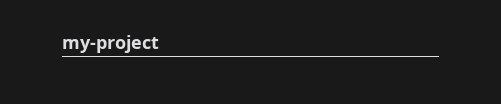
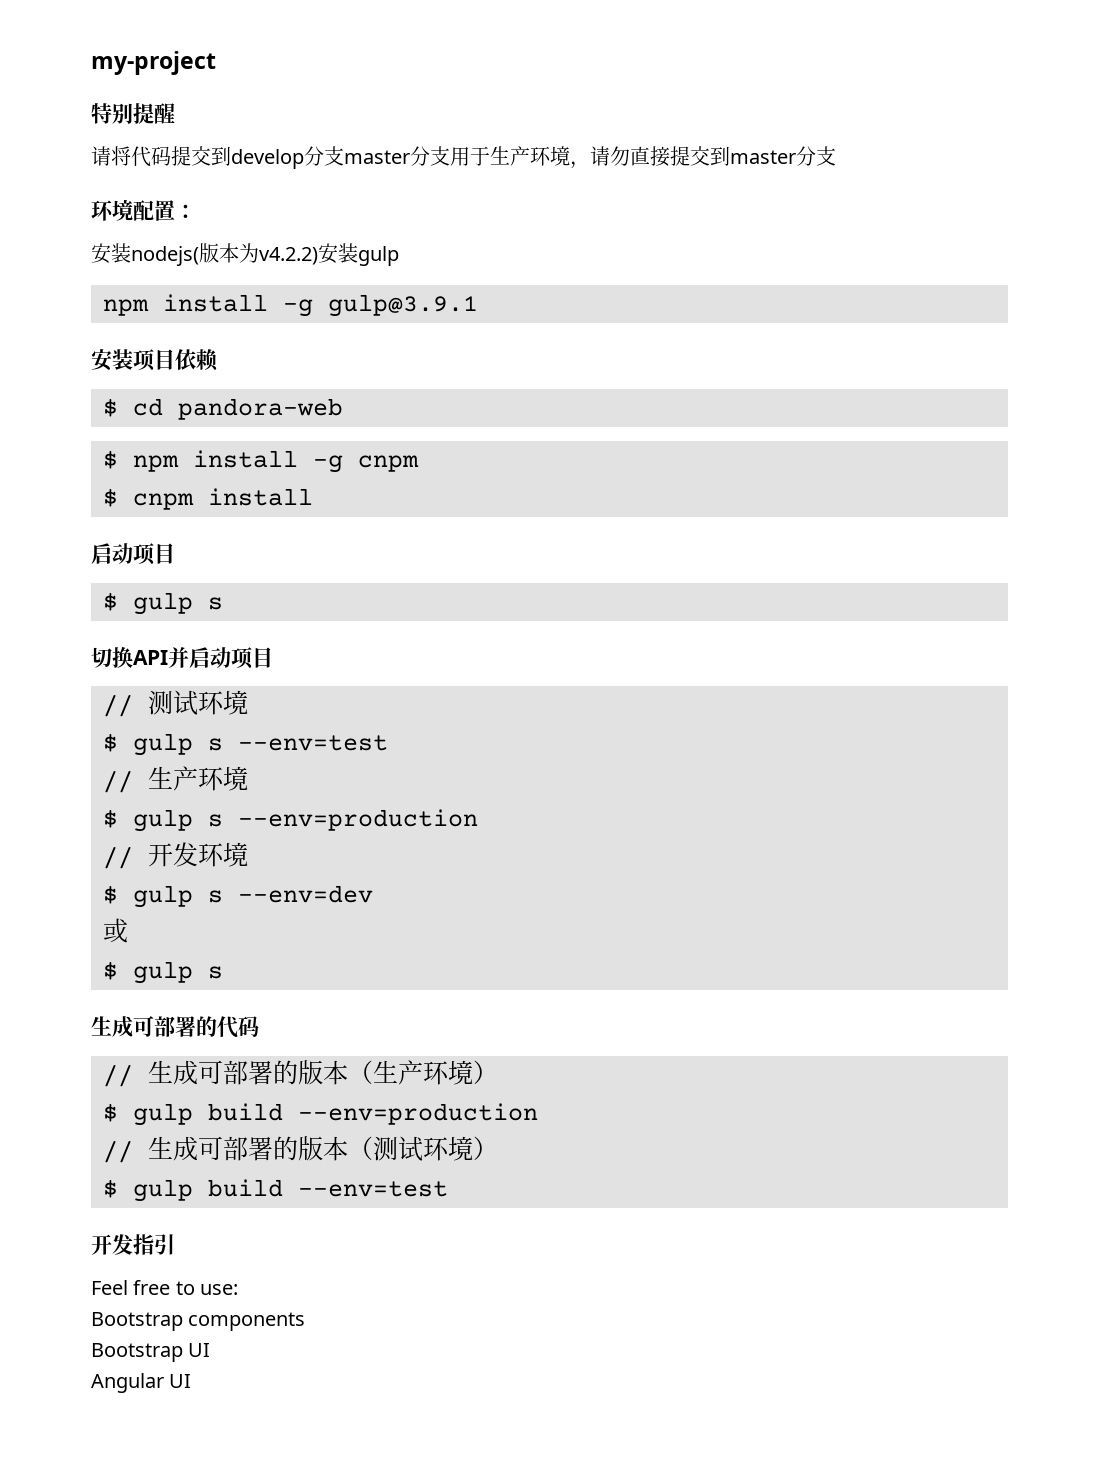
(159, 44) none -> [91,103,175,124] [91,146,836,169] [91,200,196,221] [91,243,399,266] [103,294,478,317] [91,349,218,371] [103,398,343,420] [103,450,419,473] [103,488,313,510] [91,543,175,565] [103,592,223,615] [91,646,273,669] [103,690,248,717] [103,733,388,756] [103,766,248,793] [103,809,478,832] [103,842,248,869] [103,885,373,908] [103,918,128,943] [103,961,223,984] [91,1016,259,1038] [103,1060,498,1087] [103,1103,538,1126] [103,1136,498,1163] [103,1179,448,1202] [91,1234,175,1255] [91,1280,239,1295] [91,1312,306,1331] [91,1343,211,1362] [91,1373,192,1393] // 特别提醒 // 请将代码提交到develop分支master分支用于生产环境，请勿直接提交到master分支 // 环境配置： // 安装nodejs(版本为v4.2.2)安装gulp // npm install -g gulp@3.9.1 // 安装项目依赖 // $ cd pandora-web // $ npm install -g cnpm // $ cnpm install // 启动项目 // $ gulp s // 切换API并启动项目 // // 测试环境 // $ gulp s --env=test // // 生产环境 // $ gulp s --env=production // // 开发环境 // $ gulp s --env=dev // 或 // $ gulp s // 生成可部署的代码 // // 生成可部署的版本（生产环境） // $ gulp build --env=production // // 生成可部署的版本（测试环境） // $ gulp build --env=test // 开发指引 // Feel free to use: // Bootstrap components // Bootstrap UI // Angular UI

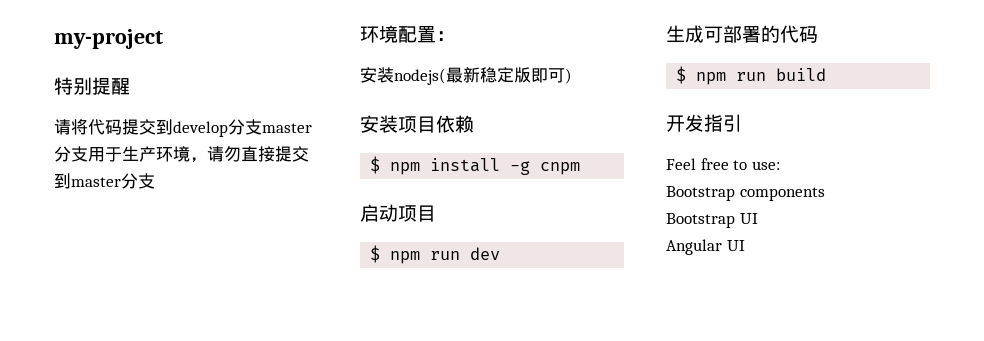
[199,243,399,266] [103,294,478,317] 版本为v4.2.2)安装gulp // npm install -g gulp@3.9.1 -> [446,67,572,84] 最新稳定版即可)
[103,398,343,420] // $ cd pandora-web -> (474, 124) none
[103,488,313,510] // $ cnpm install -> (581, 168) none
[133,592,223,615] [91,646,273,669] [103,690,248,717] [103,733,388,756] [103,766,248,793] [103,809,478,832] [103,842,248,869] [103,885,373,908] [103,918,128,943] [103,961,223,984] [91,1016,259,1038] [103,1060,498,1087] [103,1103,538,1126] [103,1136,498,1163] [103,1179,448,1202] gulp s // 切换API并启动项目 // // 测试环境 // $ gulp s --env=test // // 生产环境 // $ gulp s --env=production // // 开发环境 // $ gulp s --env=dev // 或 // $ gulp s // 生成可部署的代码 // // 生成可部署的版本（生产环境） // $ gulp build --env=production // // 生成可部署的版本（测试环境） // $ gulp build --env=test -> [390,247,501,264] [666,25,818,43] [676,66,827,85] npm run dev // 生成可部署的代码 // $ npm run build

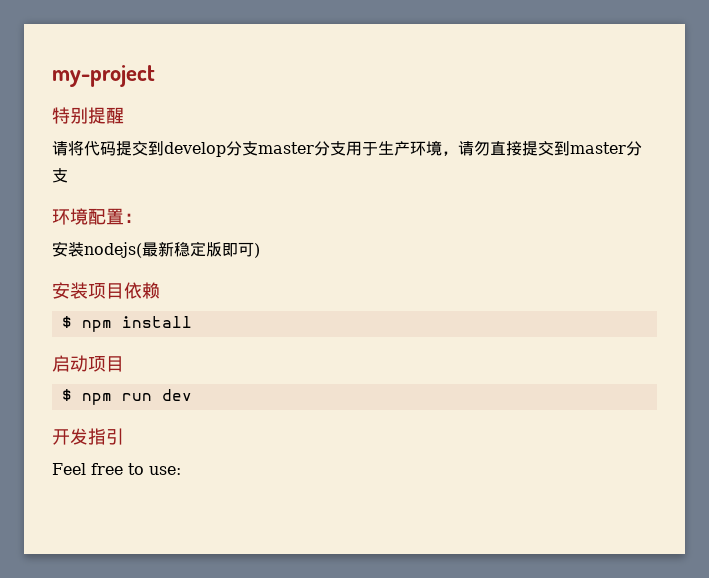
[510,161,581,175] -g cnpm -> (192, 322) none
[666,25,818,43] [676,66,827,85] // 生成可部署的代码 // $ npm run build -> (192, 395) none
[666,186,825,201] [666,213,758,228] [666,239,745,255] // Bootstrap components // Bootstrap UI // Angular UI -> (181, 470) none

